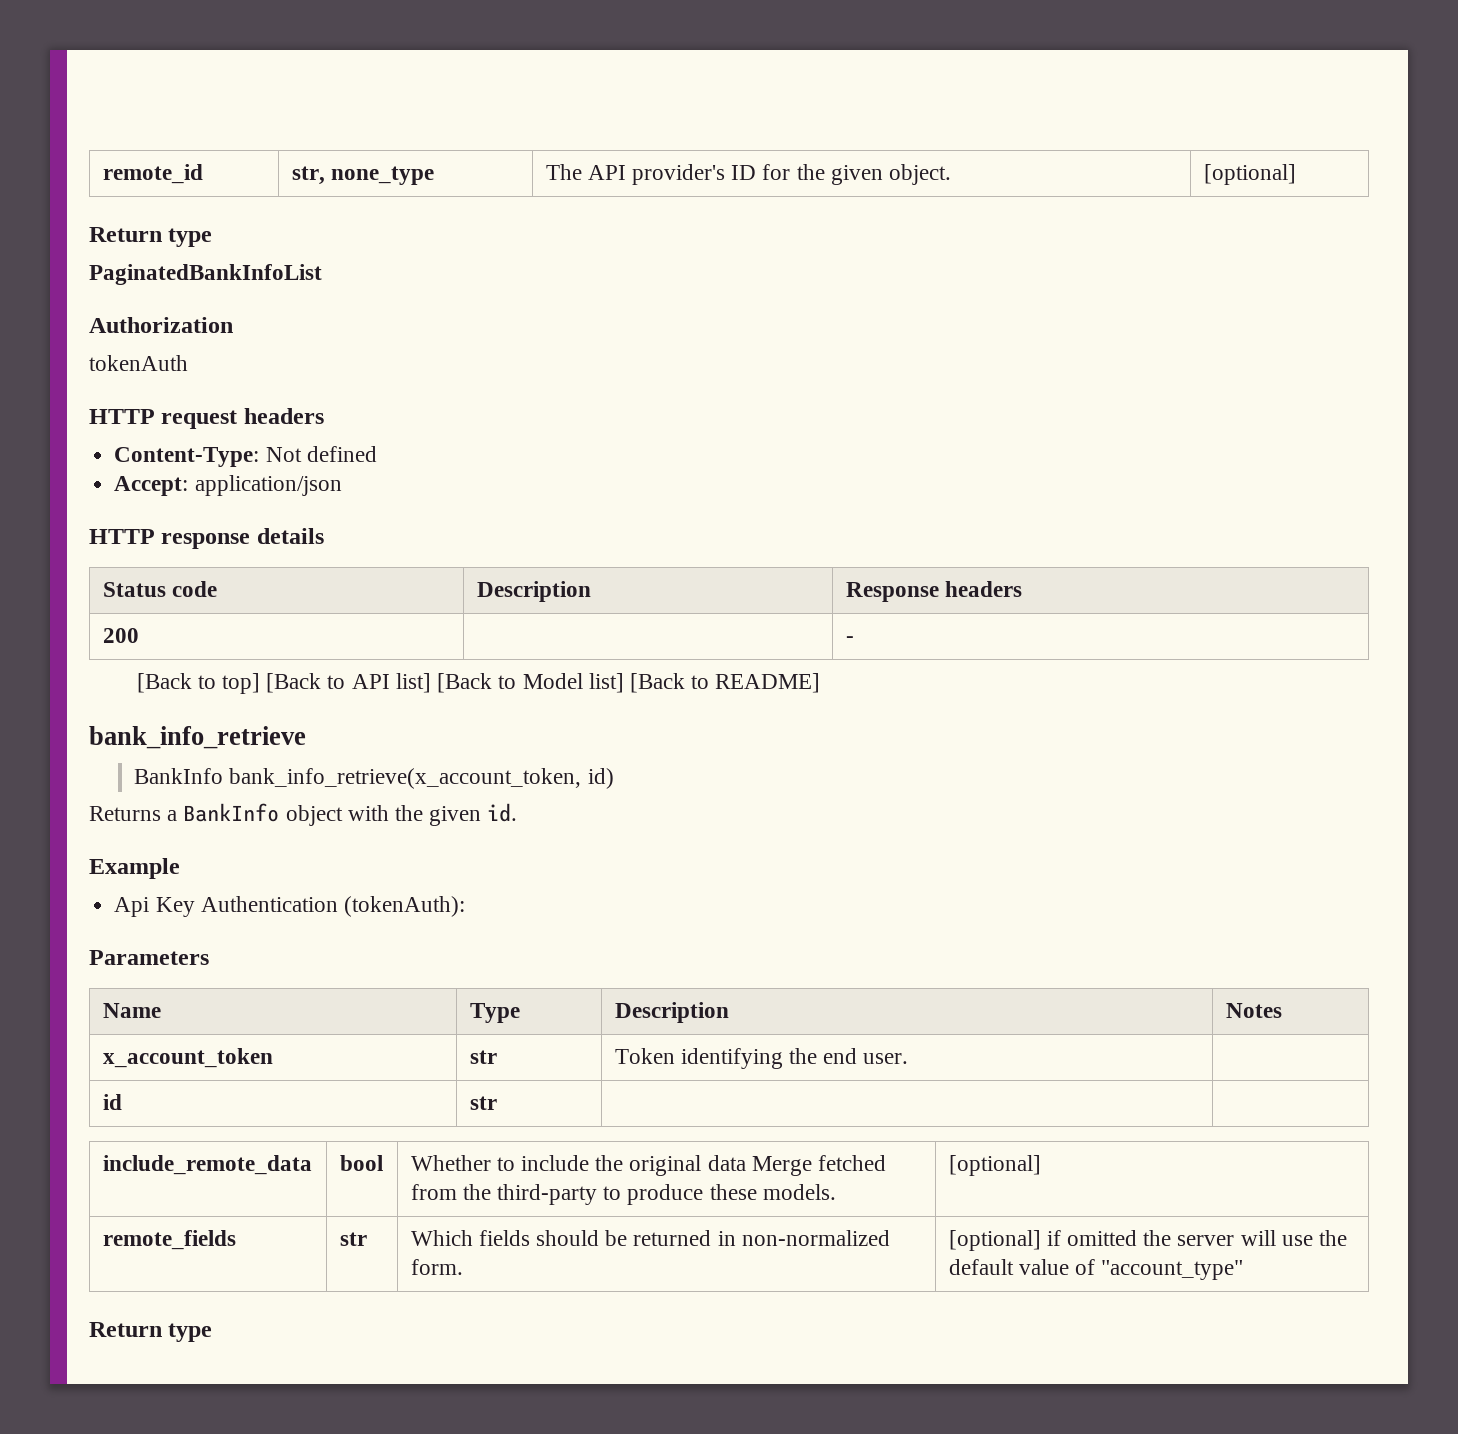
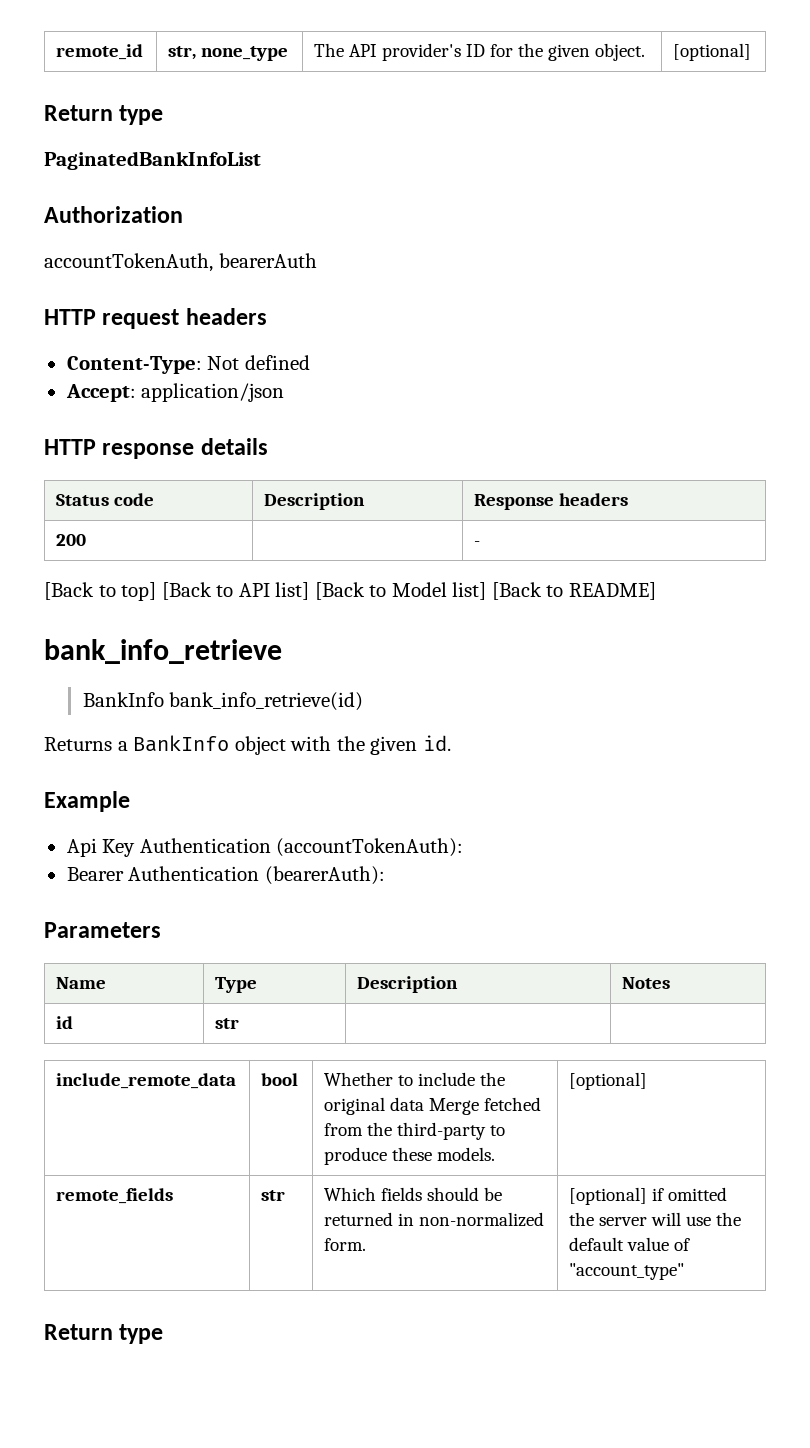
[89,355,188,371] tokenAuth -> [44,253,317,272] accountTokenAuth, bearerAuth
[229,768,614,789] bank_info_retrieve(x_account_token, id) -> [169,692,364,711] bank_info_retrieve(id)
[343,896,465,917] (tokenAuth): -> [276,838,464,857] [66,866,385,885] (accountTokenAuth): // Bearer Authentication (bearerAuth):
[102,1048,273,1068] [469,1050,497,1064] [614,1048,909,1069] // x_account_token | str | Token identifying the end user. | -> (671, 983) none

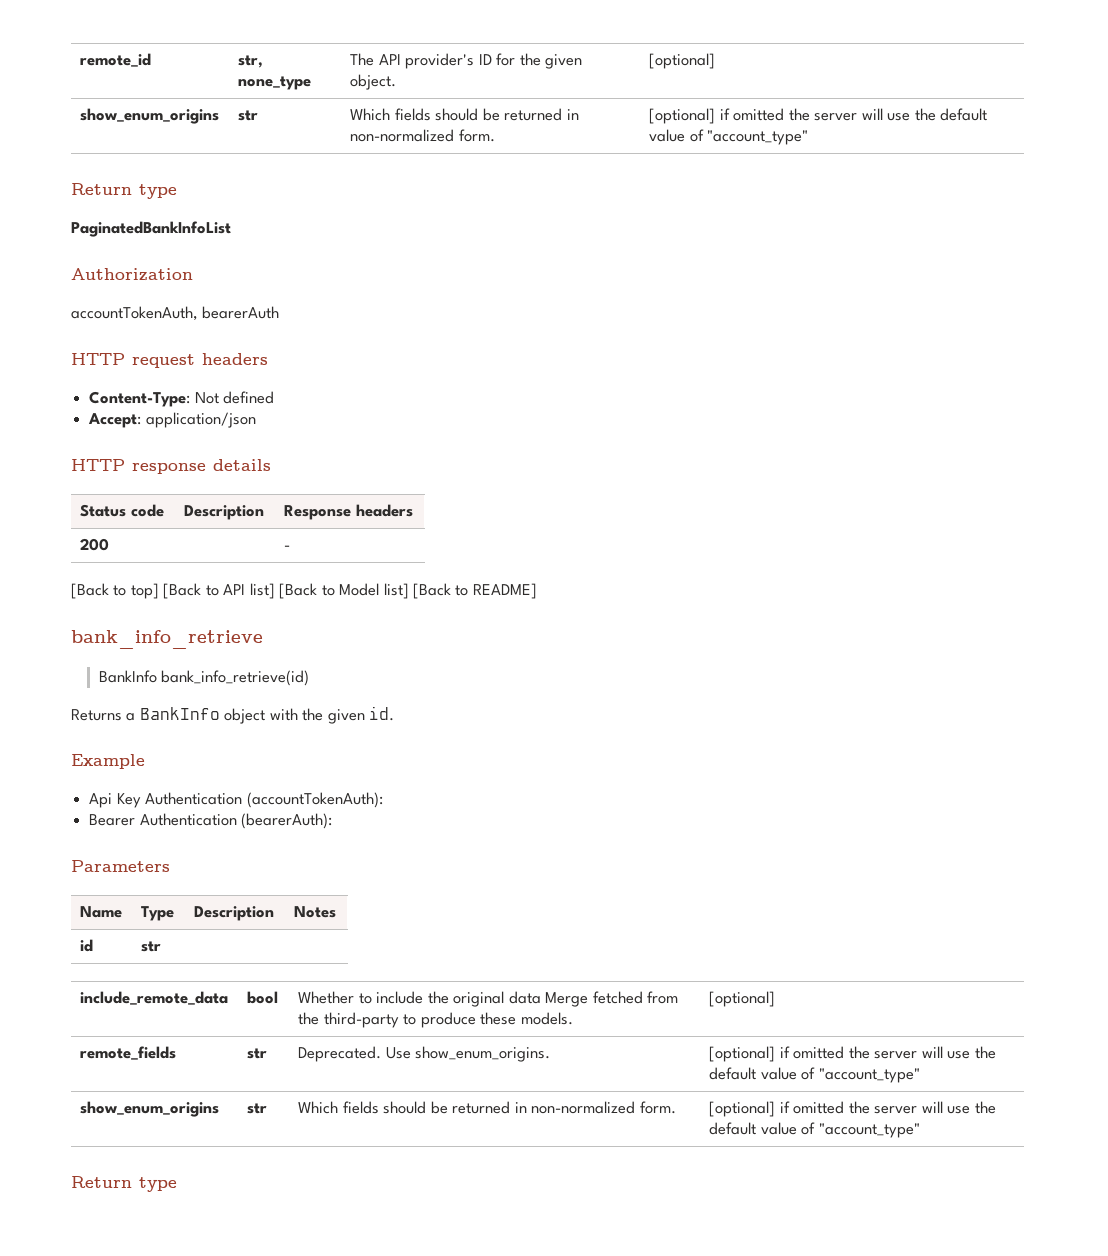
(752, 52) none -> [80,108,220,124] [238,110,259,121] [350,108,579,121] [350,129,495,142] [649,108,988,124] [649,129,809,145] // show_enum_origins | str | Which fields should be returned in non-normalized form. | [optional] if omitted the server will use the default value of "account_type"
(286, 1195) none -> [298,1046,551,1062] [709,1046,996,1062] [709,1067,920,1083] [80,1101,220,1117] [247,1103,268,1114] | Deprecated. Use show_enum_origins. | [optional] if omitted the server will use the default value of "account_type" // show_enum_origins | str

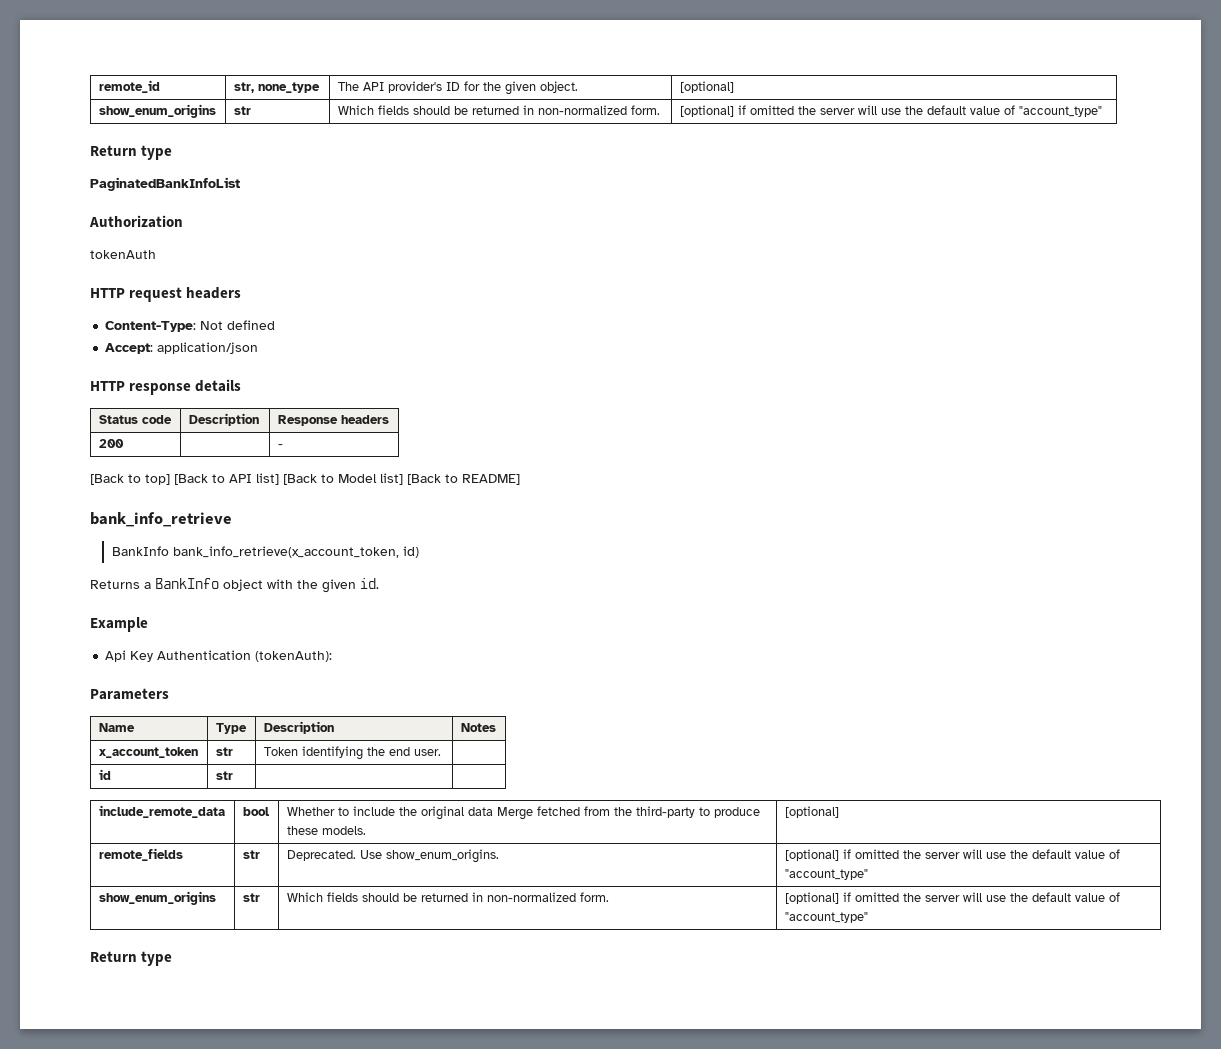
[71,306,280,321] accountTokenAuth, bearerAuth -> [90,250,156,259] tokenAuth
[161,670,310,686] bank_info_retrieve(id) -> [172,546,419,558] bank_info_retrieve(x_account_token, id)
[246,792,383,808] [89,813,333,829] (accountTokenAuth): // Bearer Authentication (bearerAuth): -> [255,651,333,662] (tokenAuth):
(337, 912) none -> [98,747,198,758] [215,747,233,756] [263,746,441,760] // x_account_token | str | Token identifying the end user. |

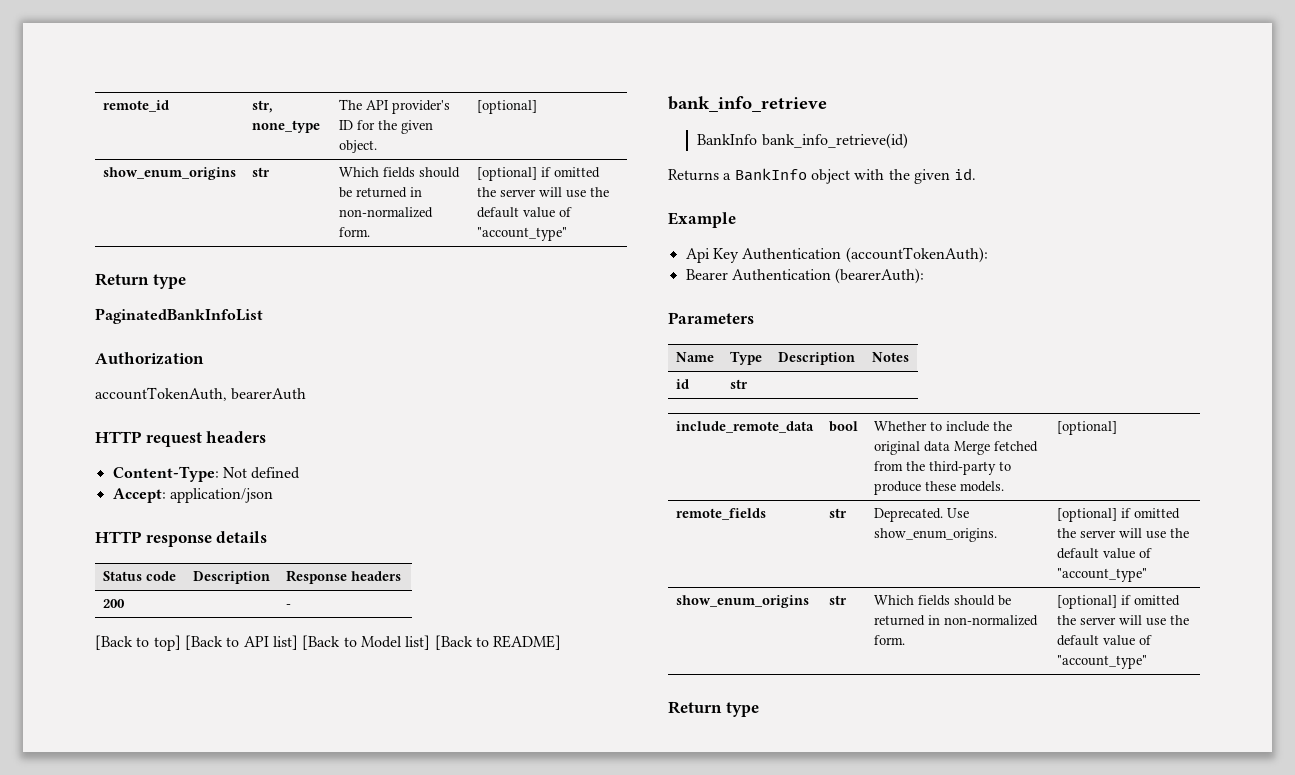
[90,250,156,259] tokenAuth -> [95,387,307,401] accountTokenAuth, bearerAuth
[172,546,419,558] bank_info_retrieve(x_account_token, id) -> [761,133,908,149] bank_info_retrieve(id)
[255,651,333,662] (tokenAuth): -> [845,247,988,263] [685,268,925,284] (accountTokenAuth): // Bearer Authentication (bearerAuth):
[98,747,198,758] [215,747,233,756] [263,746,441,760] // x_account_token | str | Token identifying the end user. | -> (909, 357) none

